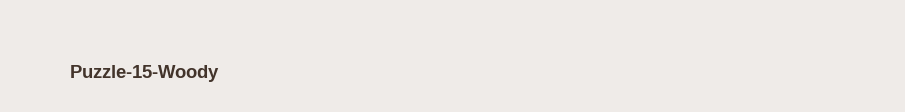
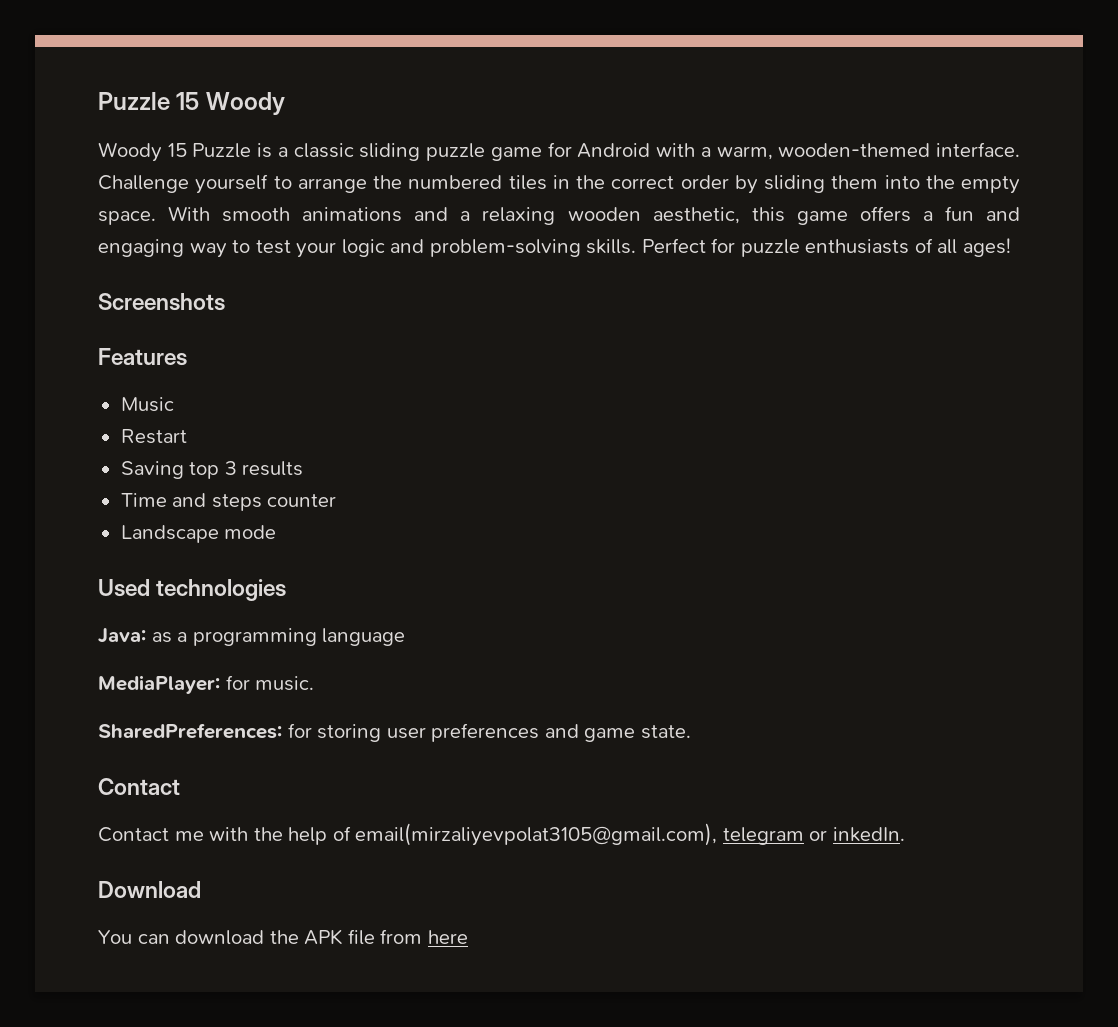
[70,65,219,82] Puzzle-15-Woody -> [98,92,285,115] [98,142,1021,162] [98,174,1020,194] [98,206,1020,225] [98,238,1012,258] [98,293,225,311] [98,348,187,366] [120,397,174,412] [120,429,187,444] [120,461,304,479] [120,493,337,511] [120,525,277,543] [98,579,287,601] [98,628,406,646] [98,675,315,694] [98,723,691,742] [98,778,180,795] [98,823,905,846] [98,881,201,898] [98,929,468,945] Puzzle 15 Woody // Woody 15 Puzzle is a classic sliding puzzle game for Android with a warm, wooden-themed interface. Challenge yourself to arrange the numbered tiles in the correct order by sliding them into the empty space. With smooth animations and a relaxing wooden aesthetic, this game offers a fun and engaging way to test your logic and problem-solving skills. Perfect for puzzle enthusiasts of all ages! // Screenshots // Features // Music // Restart // Saving top 3 results // Time and steps counter // Landscape mode // Used technologies // Java: as a programming language // MediaPlayer: for music. // SharedPreferences: for storing user preferences and game state. // Contact // Contact me with the help of email(mirzaliyevpolat3105@gmail.com), telegram or inkedIn. // Download // You can download the APK file from here

